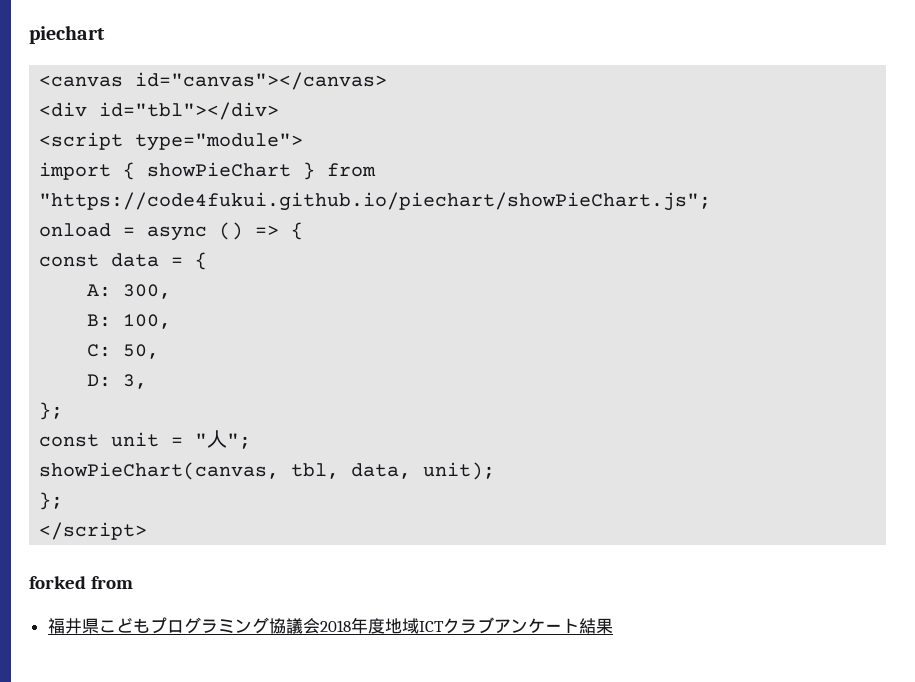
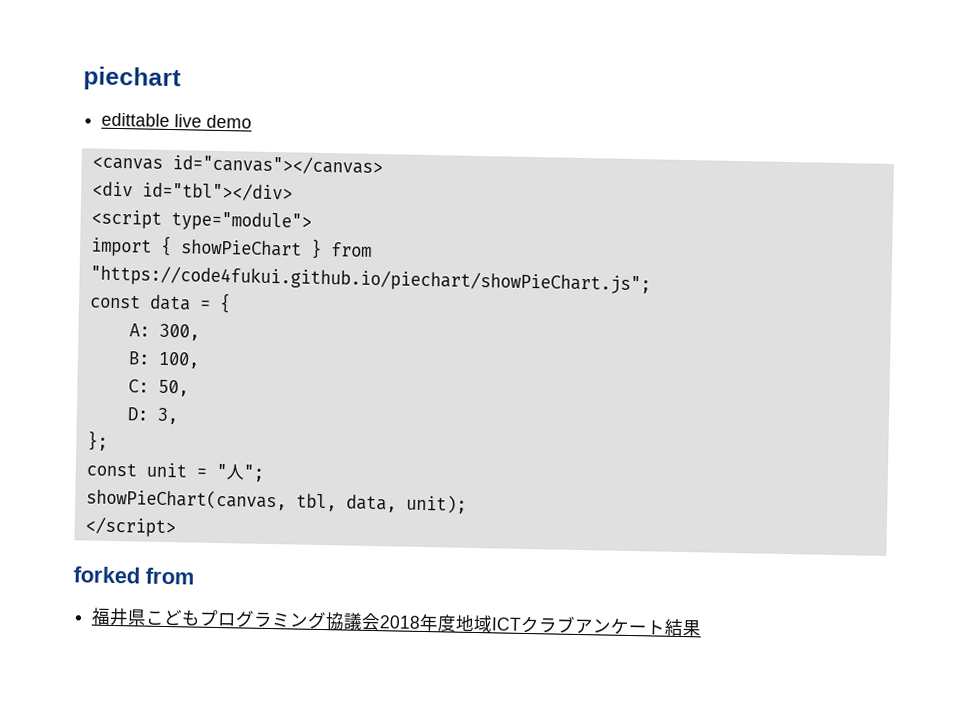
(105, 34) none -> [101,112,253,129] // edittable live demo
[39,222,304,241] // onload = async () => { -> (651, 279) none
[39,492,64,510] // }; -> (467, 504) none

